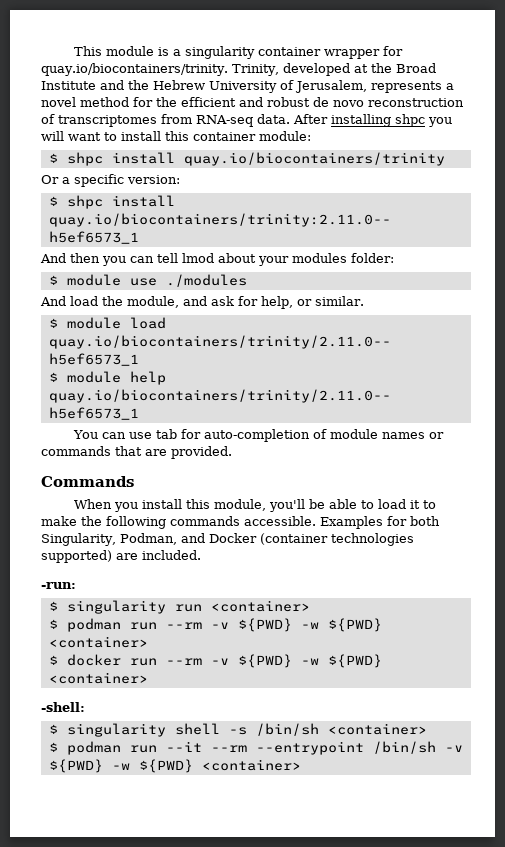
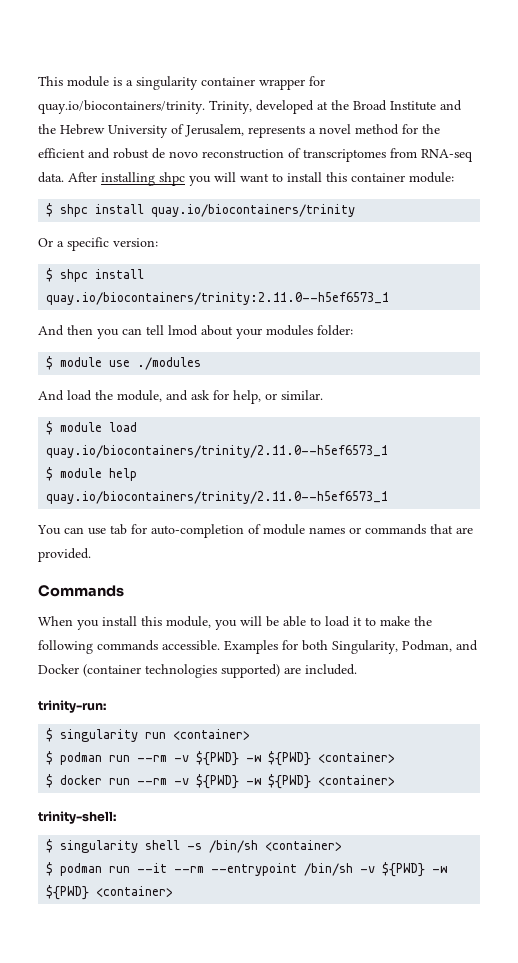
[268,499,305,512] you'll -> [215,616,262,630] you will
[41,582,76,589] -run: -> [38,700,106,713] trinity-run:
[41,702,85,712] -shell: -> [38,811,116,824] trinity-shell:

